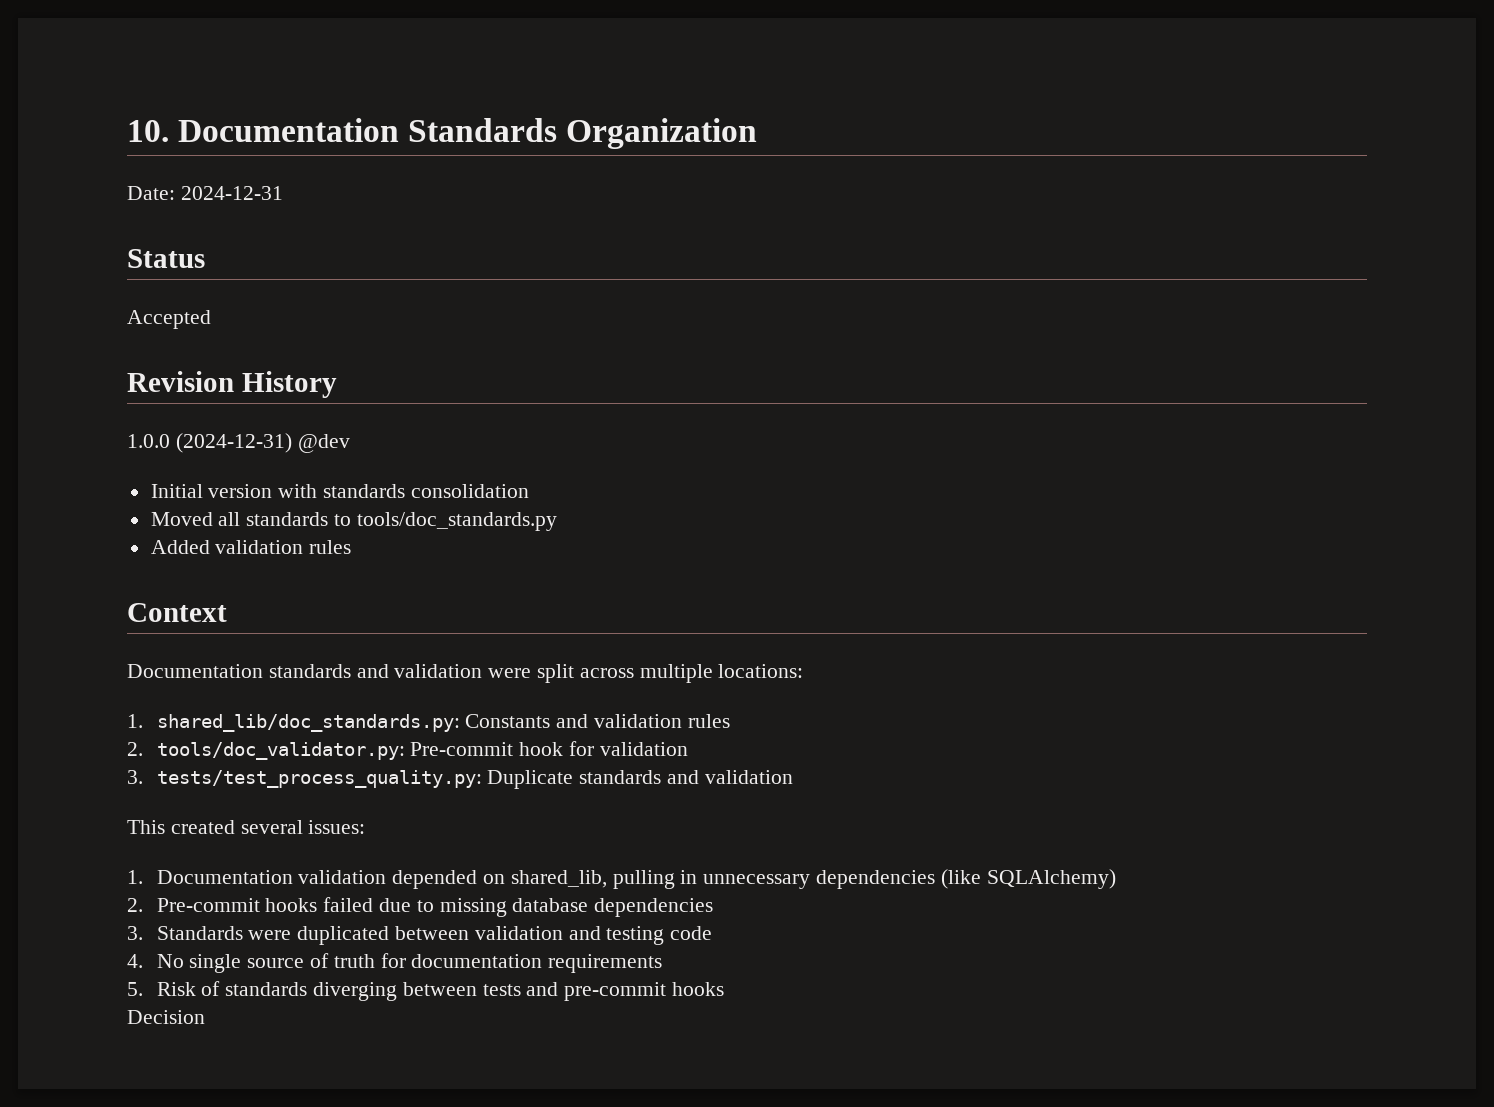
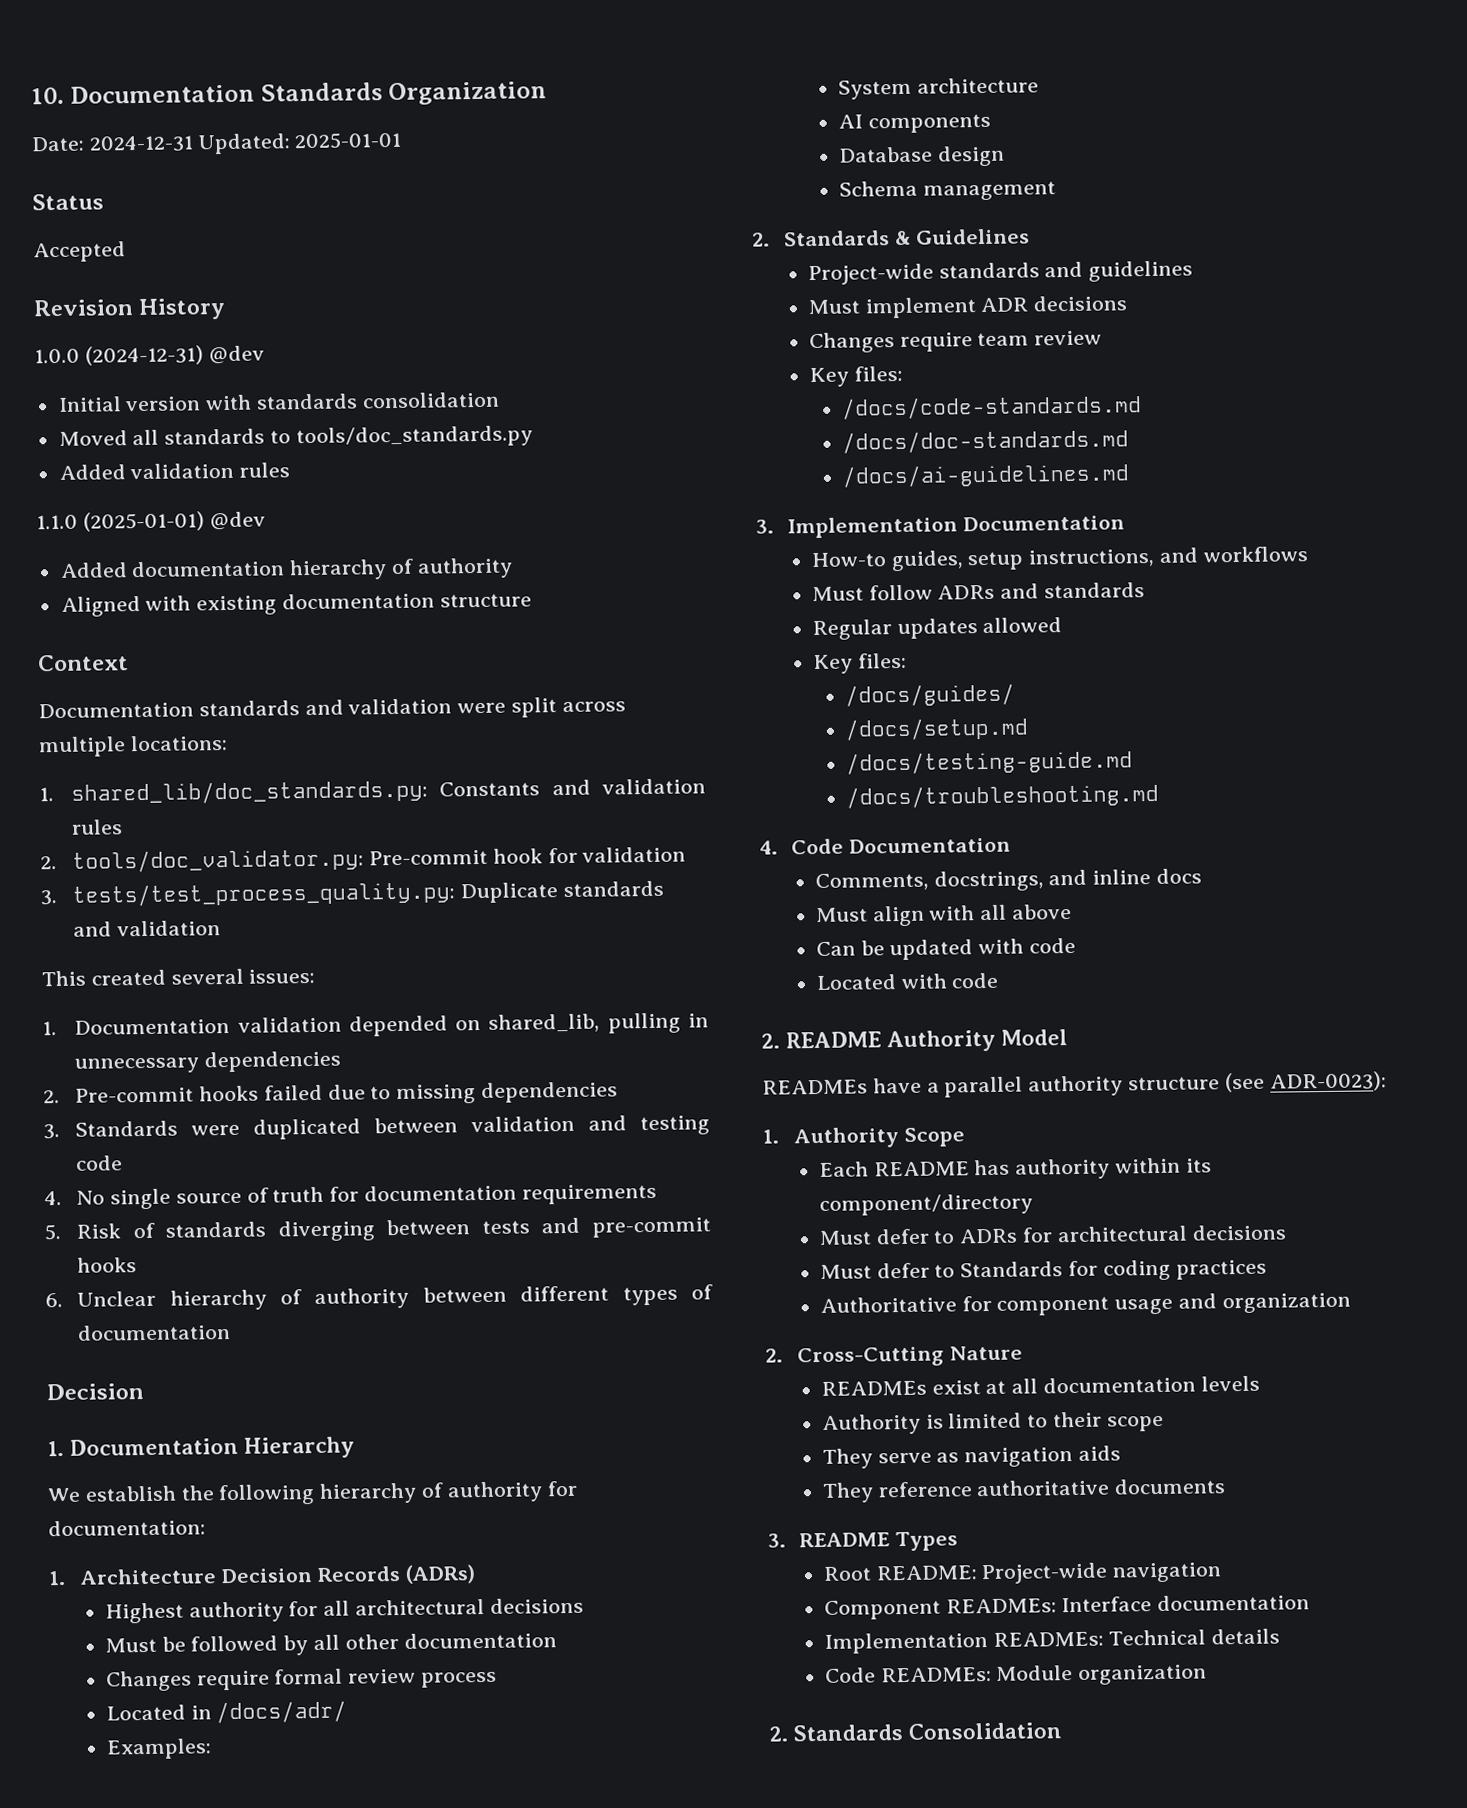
(283, 193) none -> [197,131,403,155] Updated: 2025-01-01
(352, 547) none -> [36,511,266,532] [59,557,513,581] [60,592,532,617] // 1.1.0 (2025-01-01) @dev // Added documentation hierarchy of authority // Aligned with existing documentation structure
[940,869,1116,889] (like SQLAlchemy) -> (342, 1061) none
[512,898,589,912] database -> (477, 1094) none
[127,1010,205,1024] Decision -> [45,1284,714,1311] [77,1323,232,1341] [46,1383,144,1401] [47,1436,356,1459] [47,1480,578,1506] [48,1519,206,1537] [48,1564,476,1586] [104,1597,584,1624] [104,1632,557,1656] [105,1668,498,1692] [105,1700,348,1724] [105,1738,212,1760] [838,77,1039,100] [838,113,991,134] [839,145,1005,167] [839,180,1056,201] [752,228,1030,247] [807,260,1194,286] [807,295,1128,319] [808,330,1103,354] [808,365,903,388] [842,395,1143,420] [842,429,1130,454] [842,463,1131,488] [755,515,1126,539] [810,546,1308,572] [811,582,1146,602] [811,617,1063,641] [812,652,907,675] [845,683,1016,707] [845,717,1030,741] [846,750,1134,775] [846,783,1160,809] [759,837,1012,855] [814,868,1203,892] [815,903,1073,927] [815,937,1077,961] [815,972,1000,991] [761,1029,1069,1053] [762,1071,1387,1098] [762,1127,966,1149] [818,1157,1212,1180] [818,1193,1033,1217] [818,1224,1287,1246] [819,1259,1267,1281] [819,1292,1351,1316] [765,1345,1024,1368] [820,1375,1260,1396] [821,1411,1164,1435] [821,1445,1122,1469] [821,1478,1227,1503] [767,1531,959,1552] [822,1562,1223,1585] [823,1594,1311,1620] [823,1628,1281,1654] [824,1664,1208,1685] [769,1722,1063,1742] 6. Unclear hierarchy of authority between different types of documentation // Decision // 1. Documentation Hierarchy // We establish the following hierarchy of authority for documentation: // 1. Architecture Decision Records (ADRs) // Highest authority for all architectural decisions // Must be followed by all other documentation // Changes require formal review process // Located in /docs/adr/ // Examples: // System architecture // AI components // Database design // Schema management // 2. Standards & Guidelines // Project-wide standards and guidelines // Must implement ADR decisions // Changes require team review // Key files: // /docs/code-standards.md // /docs/doc-standards.md // /docs/ai-guidelines.md // 3. Implementation Documentation // How-to guides, setup instructions, and workflows // Must follow ADRs and standards // Regular updates allowed // Key files: // /docs/guides/ // /docs/setup.md // /docs/testing-guide.md // /docs/troubleshooting.md // 4. Code Documentation // Comments, docstrings, and inline docs // Must align with all above // Can be updated with code // Located with code // 2. README Authority Model // READMEs have a parallel authority structure (see ADR-0023): // 1. Authority Scope // Each README has authority within its component/directory // Must defer to ADRs for architectural decisions // Must defer to Standards for coding practices // Authoritative for component usage and organization // 2. Cross-Cutting Nature // READMEs exist at all documentation levels // Authority is limited to their scope // They serve as navigation aids // They reference authoritative documents // 3. README Types // Root README: Project-wide navigation // Component READMEs: Interface documentation // Implementation READMEs: Technical details // Code READMEs: Module organization // 2. Standards Consolidation

